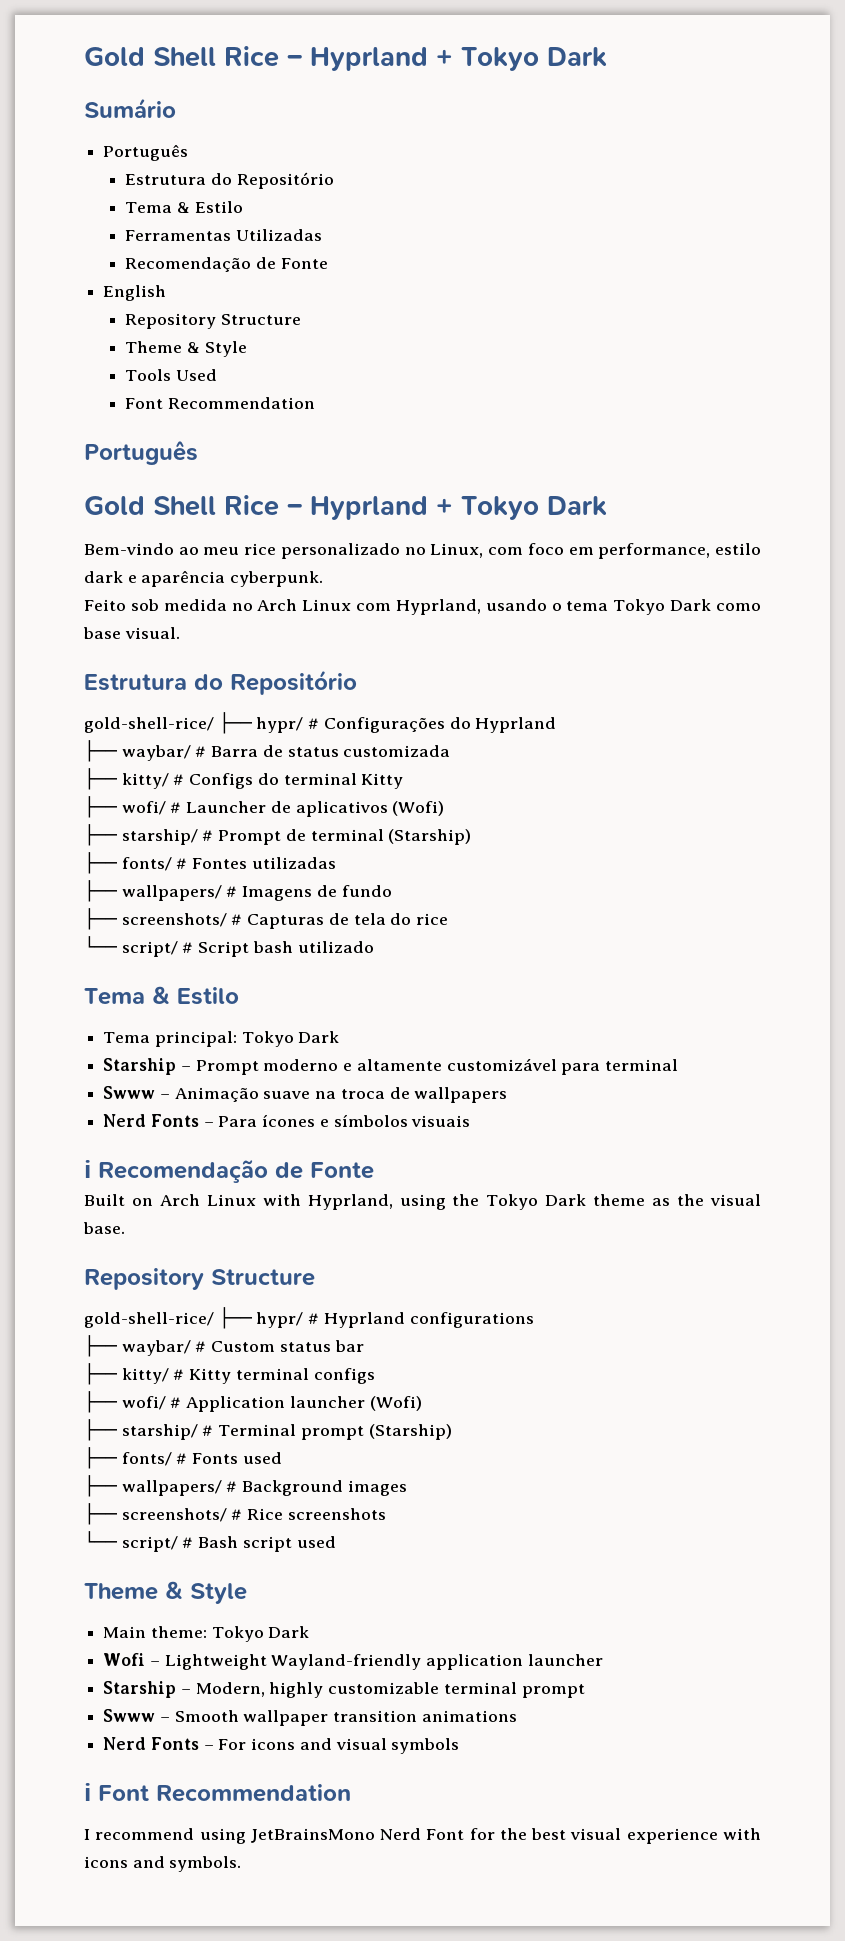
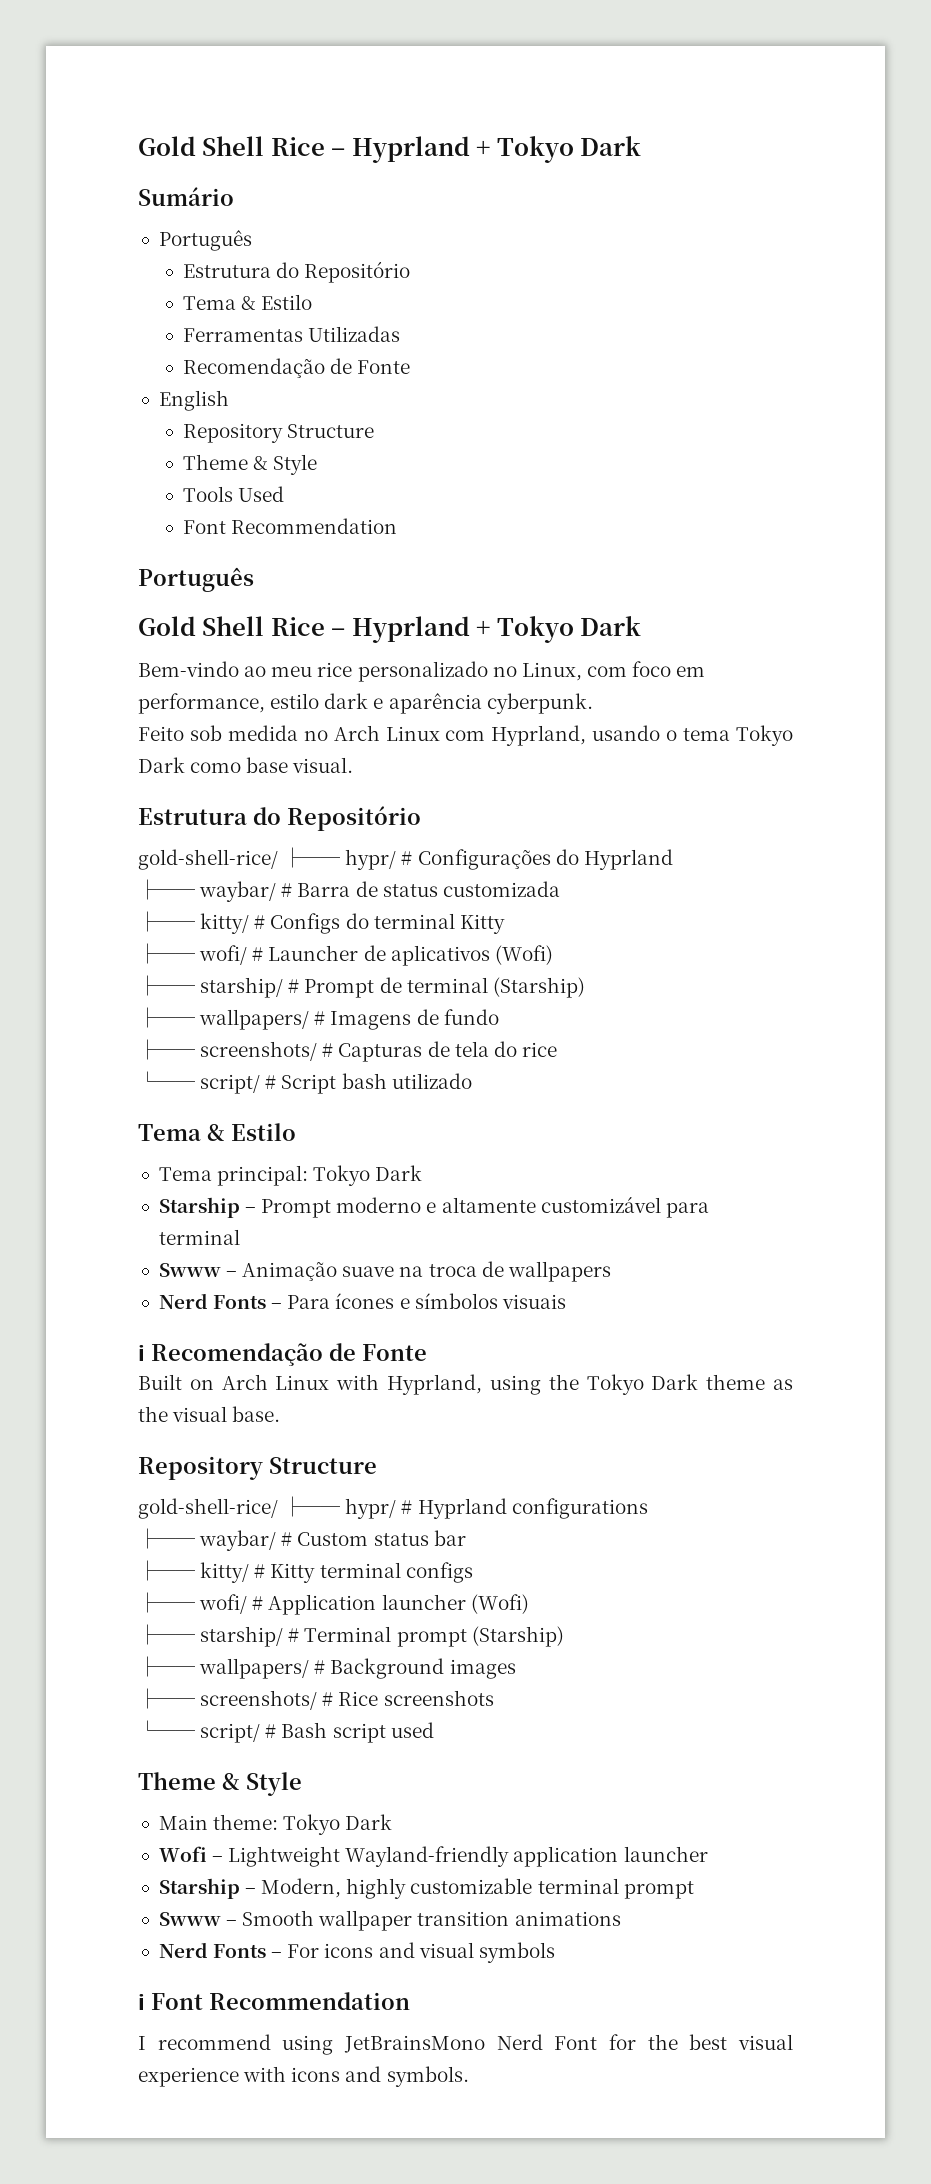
[84,852,336,874] // ├── fonts/ # Fontes utilizadas -> (585, 987) none
[84,1447,282,1469] // ├── fonts/ # Fonts used -> (564, 1636) none

